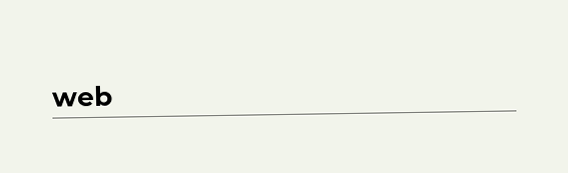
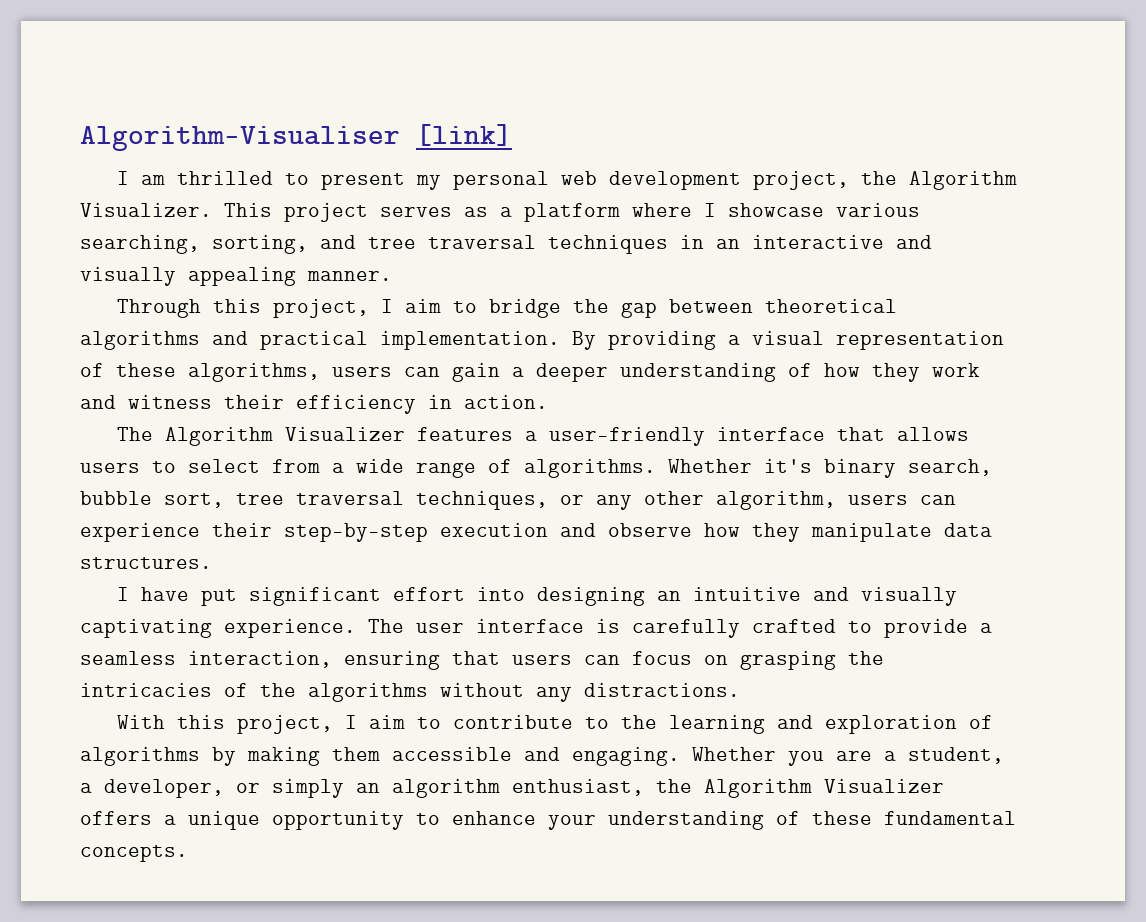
[51,85,113,107] web -> [80,124,512,151] [116,171,1017,190] [80,203,920,222] [80,235,932,254] [80,267,392,286] [116,299,897,318] [80,331,1004,350] [80,363,980,382] [80,395,548,414] [116,427,969,446] [80,459,992,478] [80,491,956,510] [80,523,992,542] [80,557,212,569] [116,587,957,606] [80,619,992,638] [80,651,884,670] [80,683,740,702] [116,715,993,734] [80,747,1004,766] [80,779,944,798] [80,811,1016,830] [80,845,188,862] Algorithm-Visualiser [link] // I am thrilled to present my personal web development project, the Algorithm Visualizer. This project serves as a platform where I showcase various searching, sorting, and tree traversal techniques in an interactive and visually appealing manner. // Through this project, I aim to bridge the gap between theoretical algorithms and practical implementation. By providing a visual representation of these algorithms, users can gain a deeper understanding of how they work and witness their efficiency in action. // The Algorithm Visualizer features a user-friendly interface that allows users to select from a wide range of algorithms. Whether it's binary search, bubble sort, tree traversal techniques, or any other algorithm, users can experience their step-by-step execution and observe how they manipulate data structures. // I have put significant effort into designing an intuitive and visually captivating experience. The user interface is carefully crafted to provide a seamless interaction, ensuring that users can focus on grasping the intricacies of the algorithms without any distractions. // With this project, I aim to contribute to the learning and exploration of algorithms by making them accessible and engaging. Whether you are a student, a developer, or simply an algorithm enthusiast, the Algorithm Visualizer offers a unique opportunity to enhance your understanding of these fundamental concepts.

